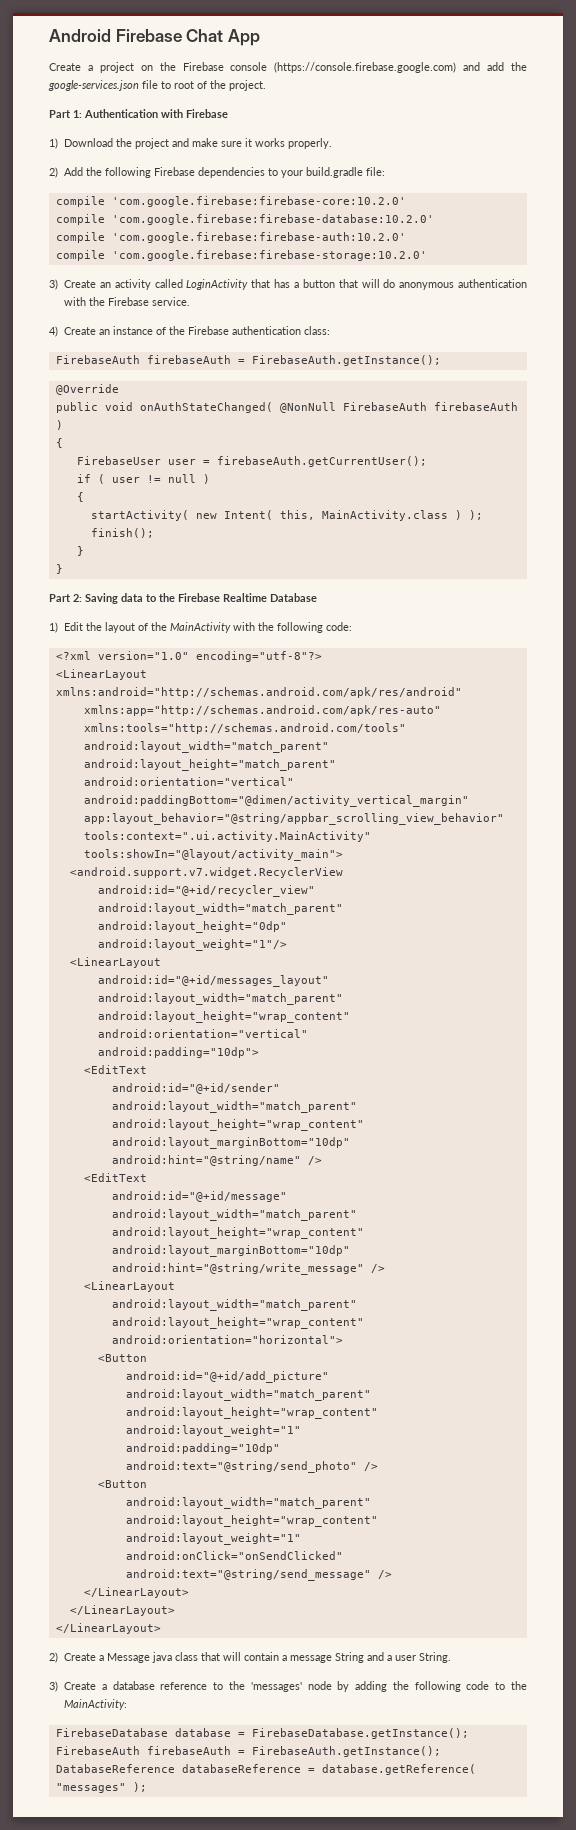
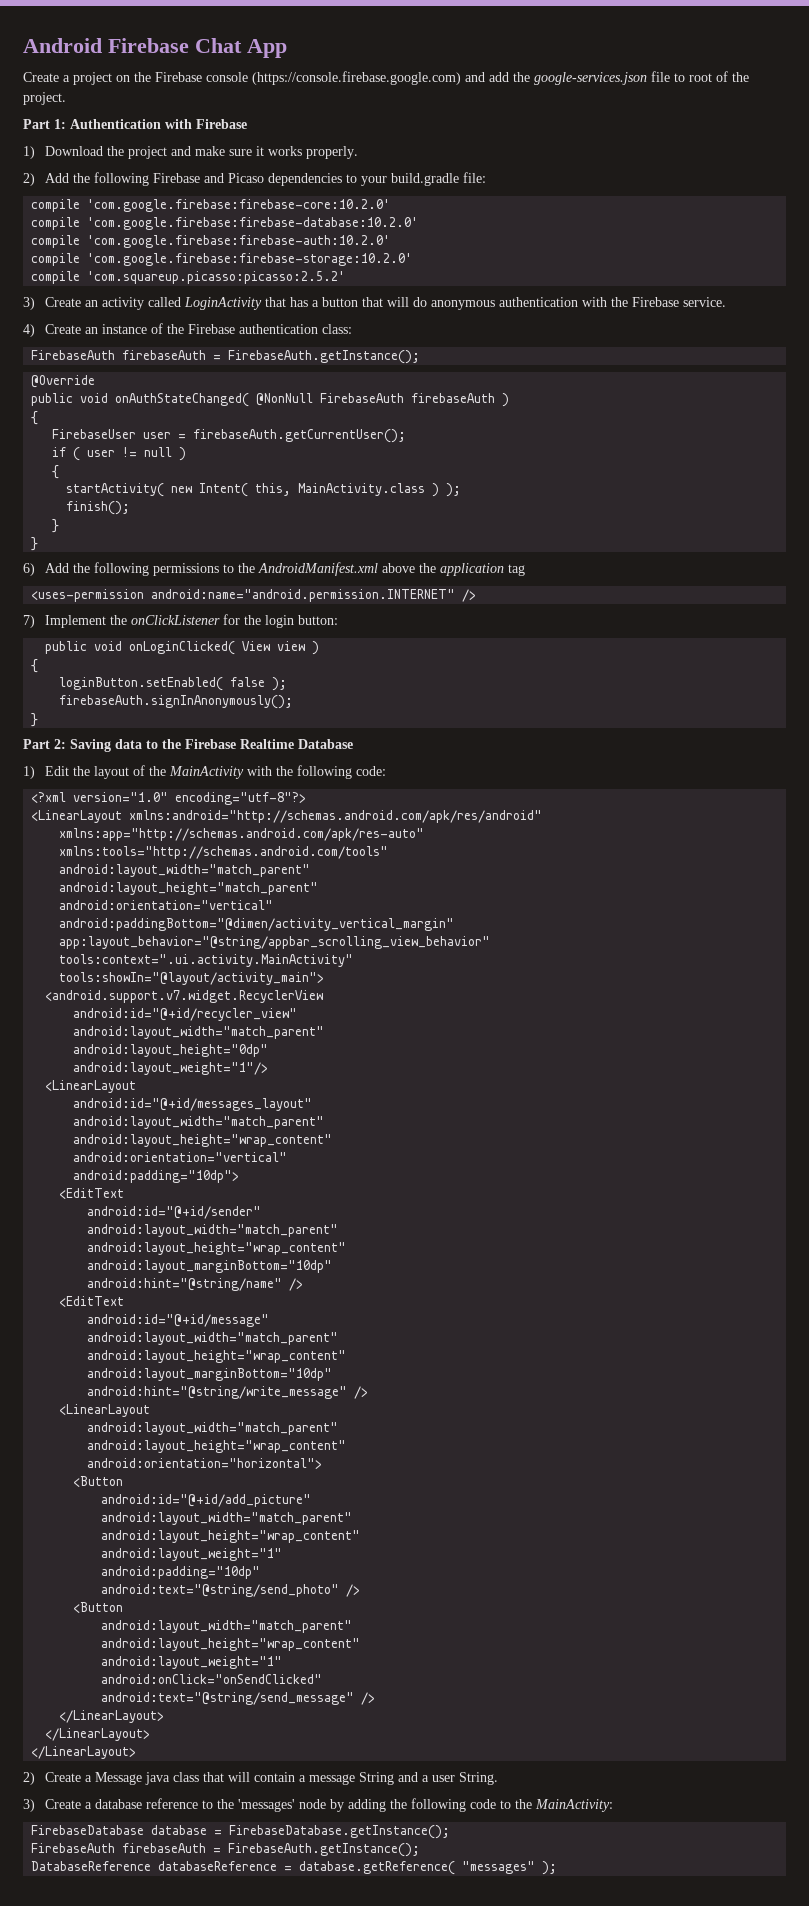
(196, 171) none -> [203,173,264,183] and Picaso
(427, 255) none -> [31,271,346,284] // compile 'com.squareup.picasso:picasso:2.5.2'
(63, 569) none -> [23,562,525,576] [31,589,477,602] [23,614,338,628] [45,641,320,655] [31,659,39,673] [59,677,288,691] [59,695,294,709] [31,713,39,727] // 6) Add the following permissions to the AndroidManifest.xml above the application tag // <uses-permission android:name="android.permission.INTERNET" /> // 7) Implement the onClickListener for the login button: // public void onLoginClicked( View view ) // { // loginButton.setEnabled( false ); // firebaseAuth.signInAnonymously(); // }

